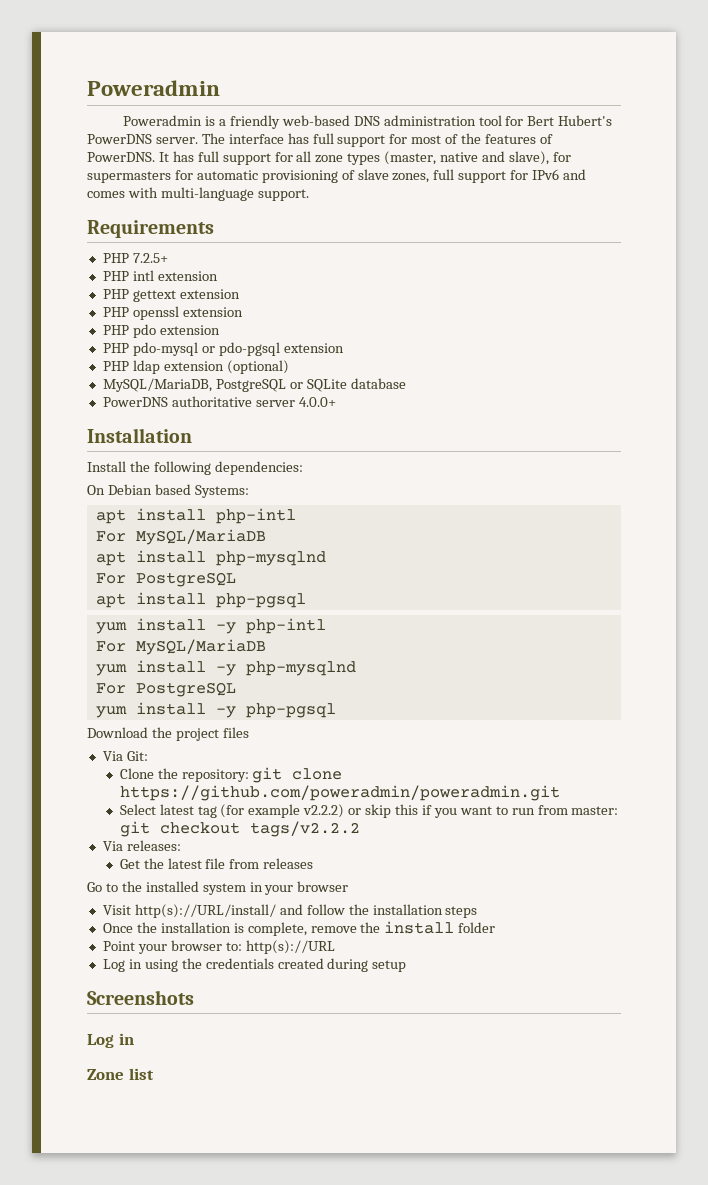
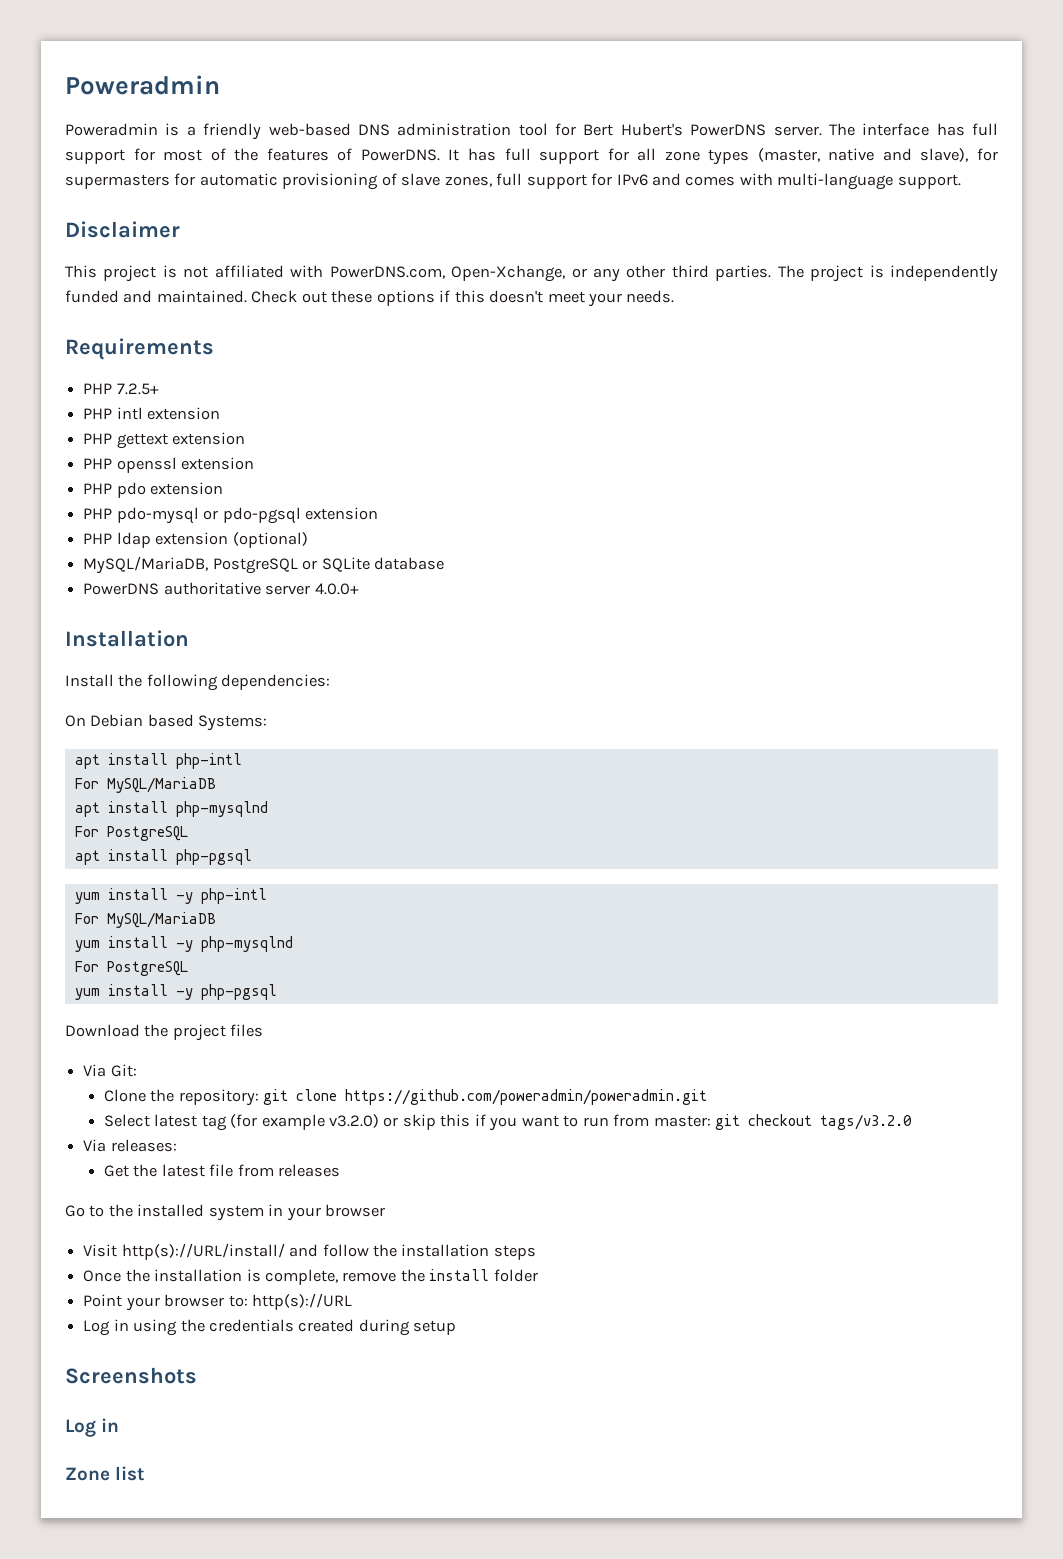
(309, 195) none -> [65,221,180,238] [65,265,998,282] [65,290,675,307] // Disclaimer // This project is not affiliated with PowerDNS.com, Open-Xchange, or any other third parties. The project is independently funded and maintained. Check out these options if this doesn't meet your needs.
[303,804,345,818] v2.2.2) -> [328,1114,379,1128] v3.2.0)
[249,821,360,837] tags/v2.2.2 -> [819,1114,912,1130] tags/v3.2.0

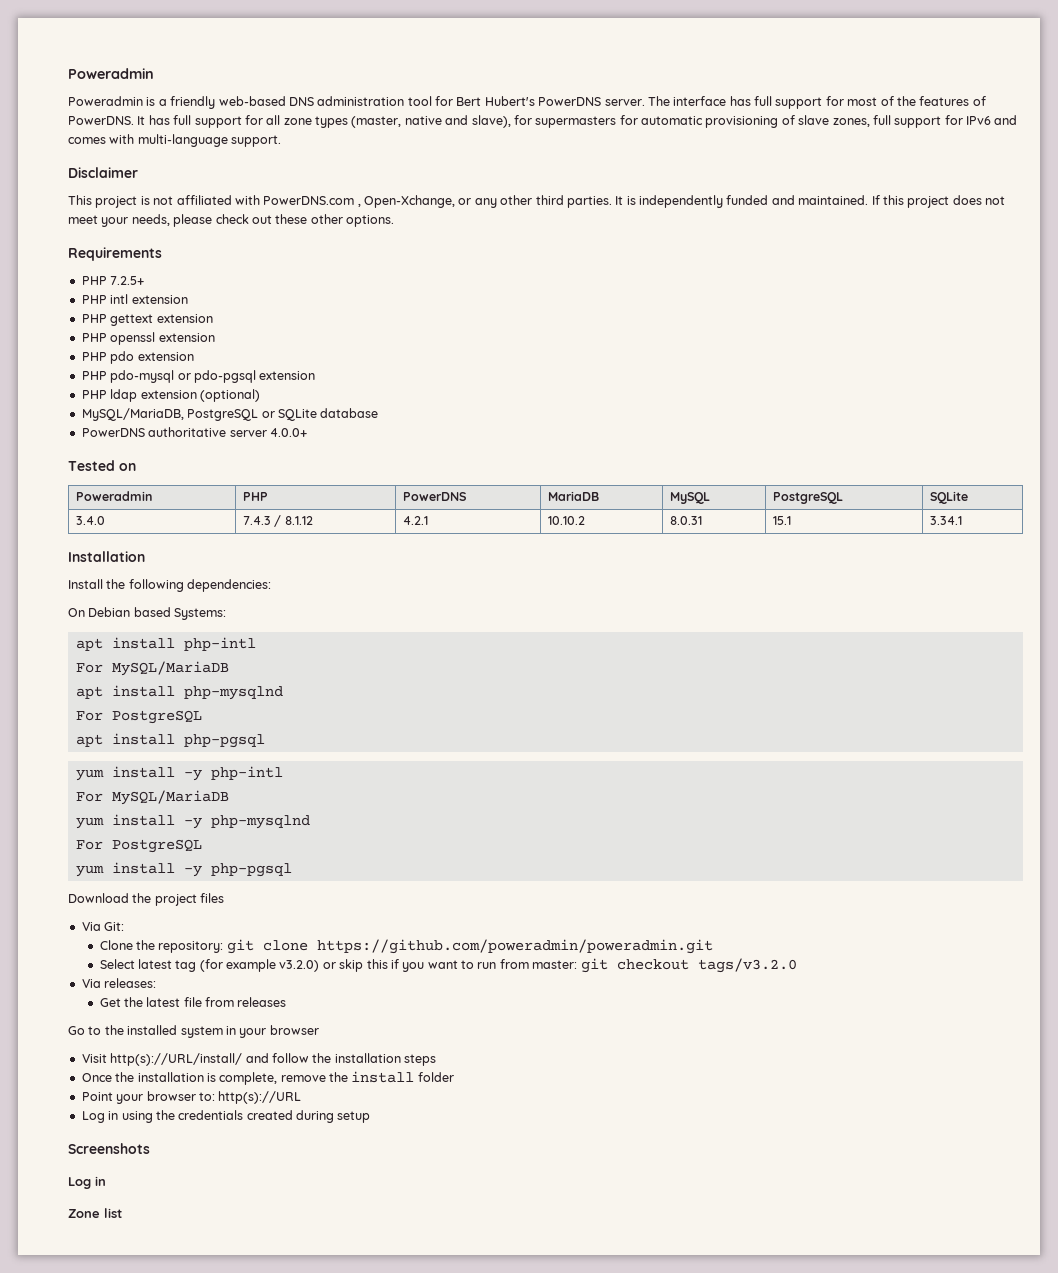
[329,266,445,279] PowerDNS.com, -> [263,196,361,207] PowerDNS.com ,
[777,265,864,282] The project -> [615,196,624,205] It
[251,290,675,307] Check out these options if this doesn't meet your needs. -> [871,195,1005,208] [68,214,394,227] If this project does not meet your needs, please check out these other options.
(359, 589) none -> [68,460,136,471] [76,491,153,501] [243,492,269,501] [403,492,467,501] [548,491,600,501] [670,492,711,504] [773,492,844,504] [930,491,969,504] [76,516,106,525] [243,515,313,527] [403,516,429,525] [548,516,586,525] [670,516,703,525] [773,516,792,525] [930,516,963,525] // Tested on // Poweradmin | PHP | PowerDNS | MariaDB | MySQL | PostgreSQL | SQLite // 3.4.0 | 7.4.3 / 8.1.12 | 4.2.1 | 10.10.2 | 8.0.31 | 15.1 | 3.34.1

